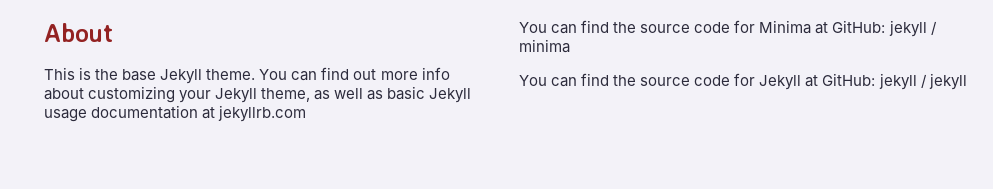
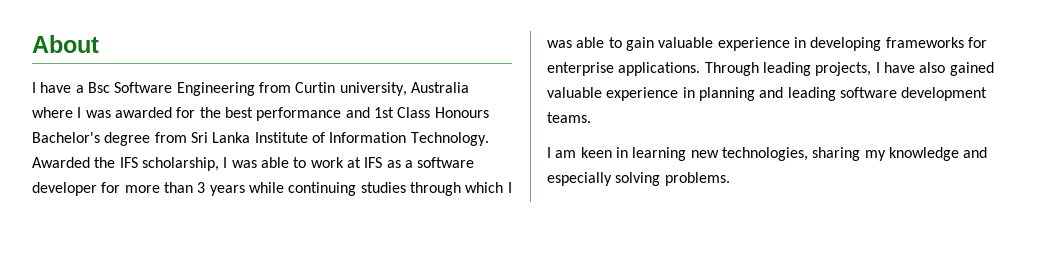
[44,67,450,84] [44,86,472,103] [44,105,307,122] [519,20,937,37] [519,39,570,53] [519,73,967,90] This is the base Jekyll theme. You can find out more info about customizing your Jekyll theme, as well as basic Jekyll usage documentation at jekyllrb.com // You can find the source code for Minima at GitHub: jekyll / minima // You can find the source code for Jekyll at GitHub: jekyll / jekyll -> [32,82,469,96] [32,107,489,121] [32,132,489,146] [32,157,475,171] [32,182,512,196] [547,37,987,51] [547,62,994,76] [547,87,988,101] [547,112,591,123] [547,147,988,161] [547,172,730,186] I have a Bsc Software Engineering from Curtin university, Australia where I was awarded for the best performance and 1st Class Honours Bachelor's degree from Sri Lanka Institute of Information Technology. Awarded the IFS scholarship, I was able to work at IFS as a software developer for more than 3 years while continuing studies through which I was able to gain valuable experience in developing frameworks for enterprise applications. Through leading projects, I have also gained valuable experience in planning and leading software development teams. // I am keen in learning new technologies, sharing my knowledge and especially solving problems.

